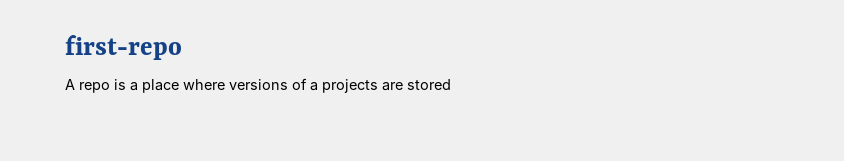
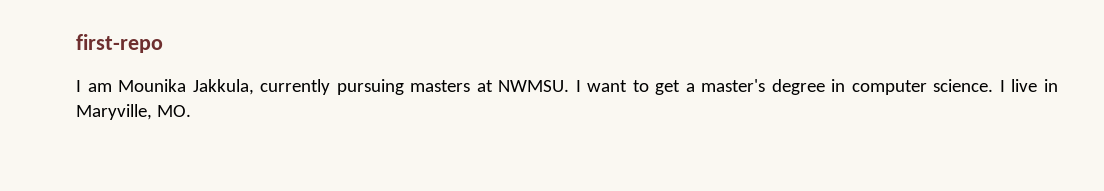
[65,78,451,93] A repo is a place where versions of a projects are stored -> [76,79,1058,95] [76,104,191,120] I am Mounika Jakkula, currently pursuing masters at NWMSU. I want to get a master's degree in computer science. I live in Maryville, MO.

